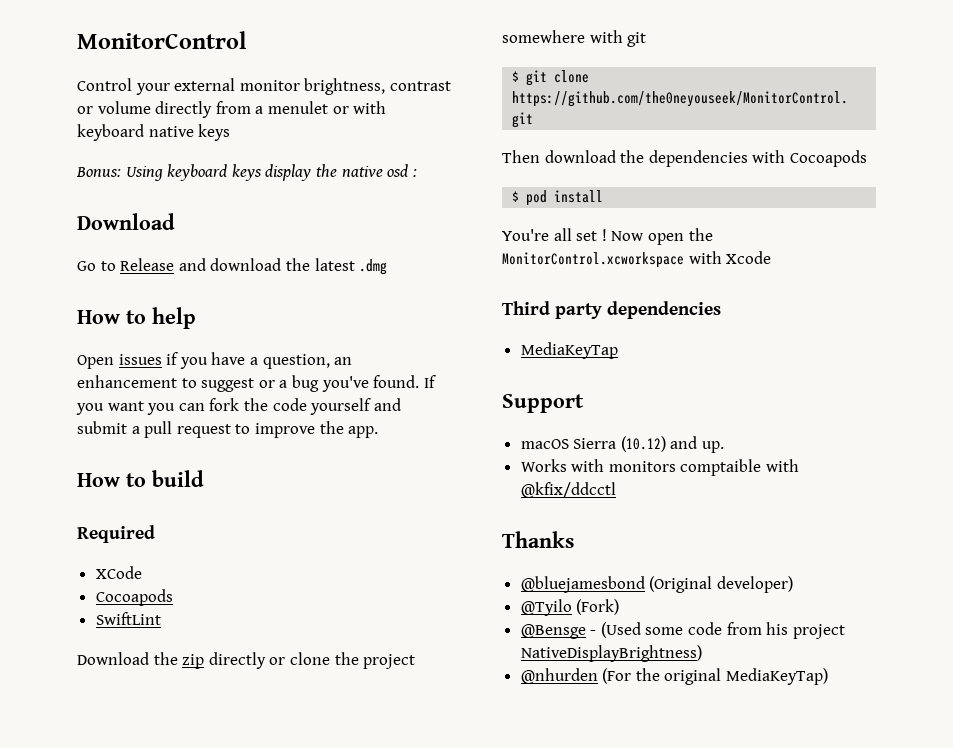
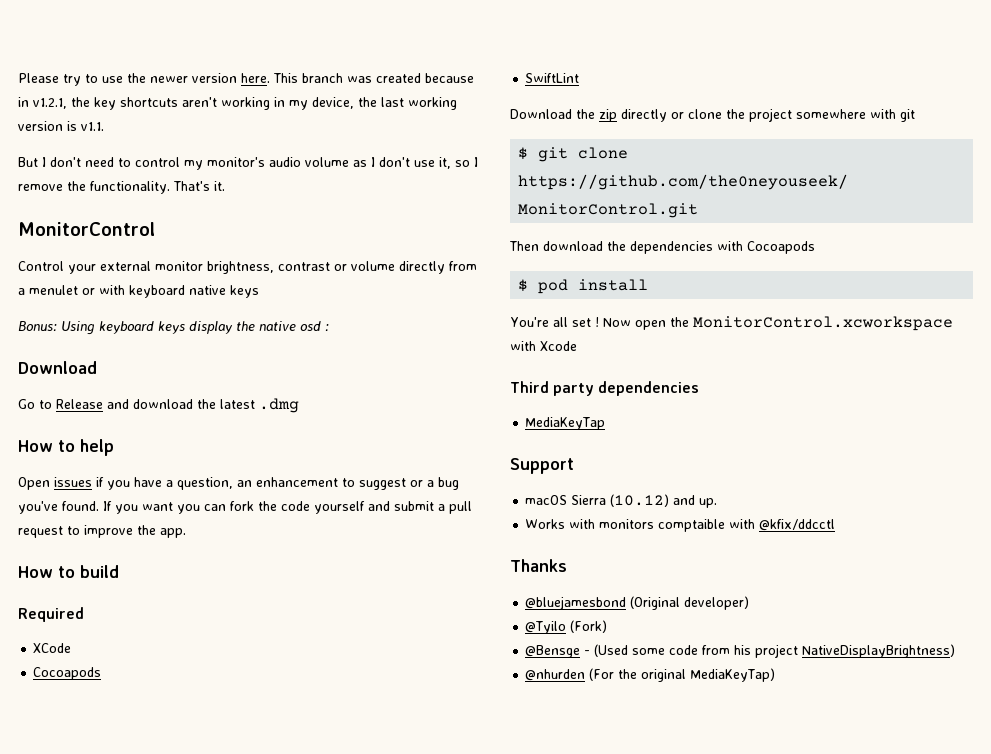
(77, 40) none -> [18,73,474,86] [18,97,457,110] [18,121,104,131] [18,157,478,170] [18,181,225,194] Please try to use the newer version here. This branch was created because in v1.2.1, the key shortcuts aren't working in my device, the last working version is v1.1. // But I don't need to control my monitor's audio volume as I don't use it, so I remove the functionality. That's it. //

